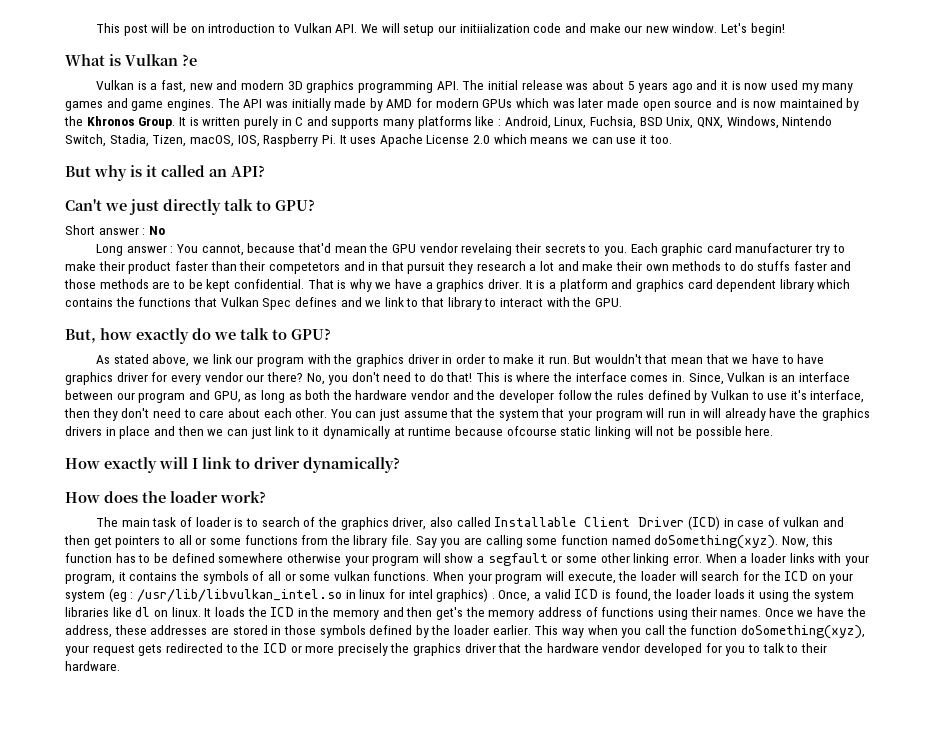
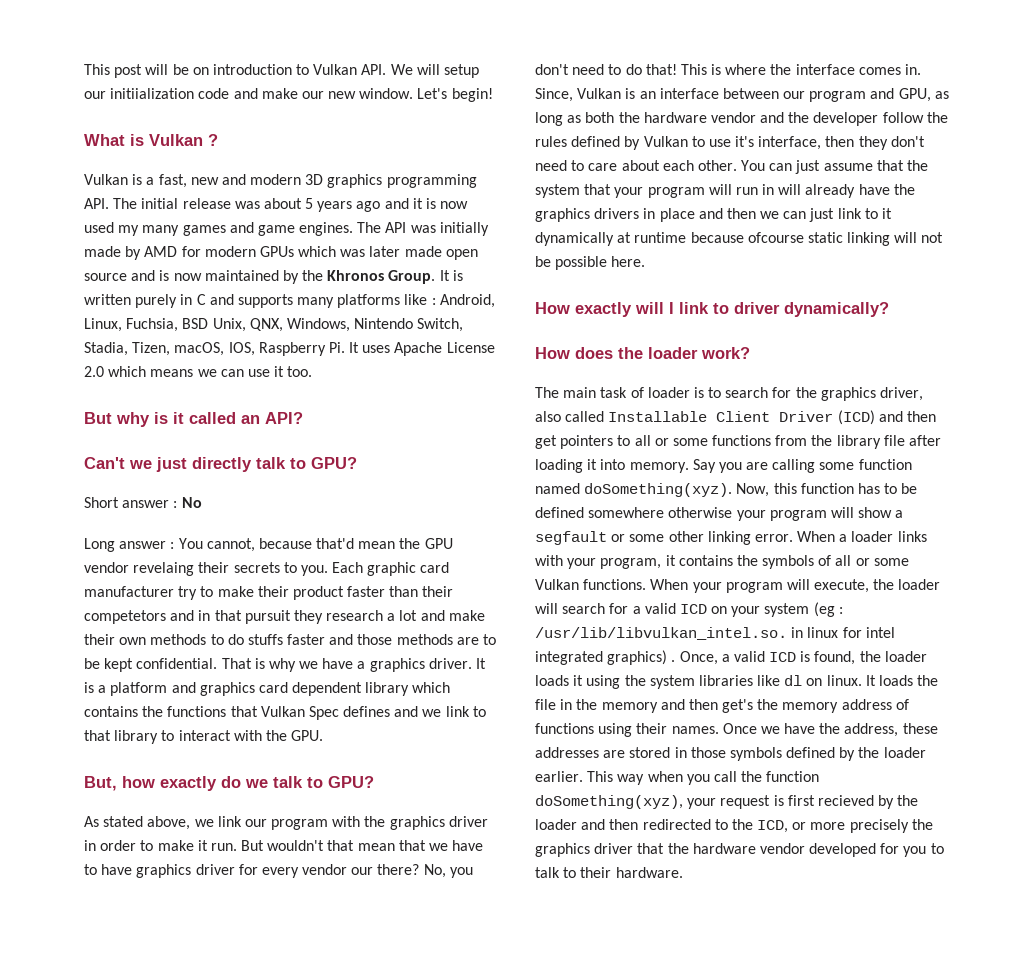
[182,54,197,66] ?e -> [208,134,218,146] ?
[303,517,316,527] of -> [772,387,792,398] for
[723,517,820,527] in case of vulkan -> (875, 417) none
[391,535,413,545] file. -> [883,435,942,446] [535,459,689,473] file after loading it into memory.
[333,571,370,581] vulkan -> [535,579,579,590] Vulkan
[761,571,781,581] the -> [632,603,676,614] a valid
[136,589,342,602] /usr/lib/libvulkan_intel.so -> [535,627,787,640] /usr/lib/libvulkan_intel.so.
(433, 594) none -> [535,651,603,665] integrated
[270,607,295,617] ICD -> [535,699,556,710] file
[138,644,163,656] gets -> [773,795,919,809] [535,819,639,830] is first recieved by the loader and then
[262,643,287,653] ICD -> [757,820,789,833] ICD,

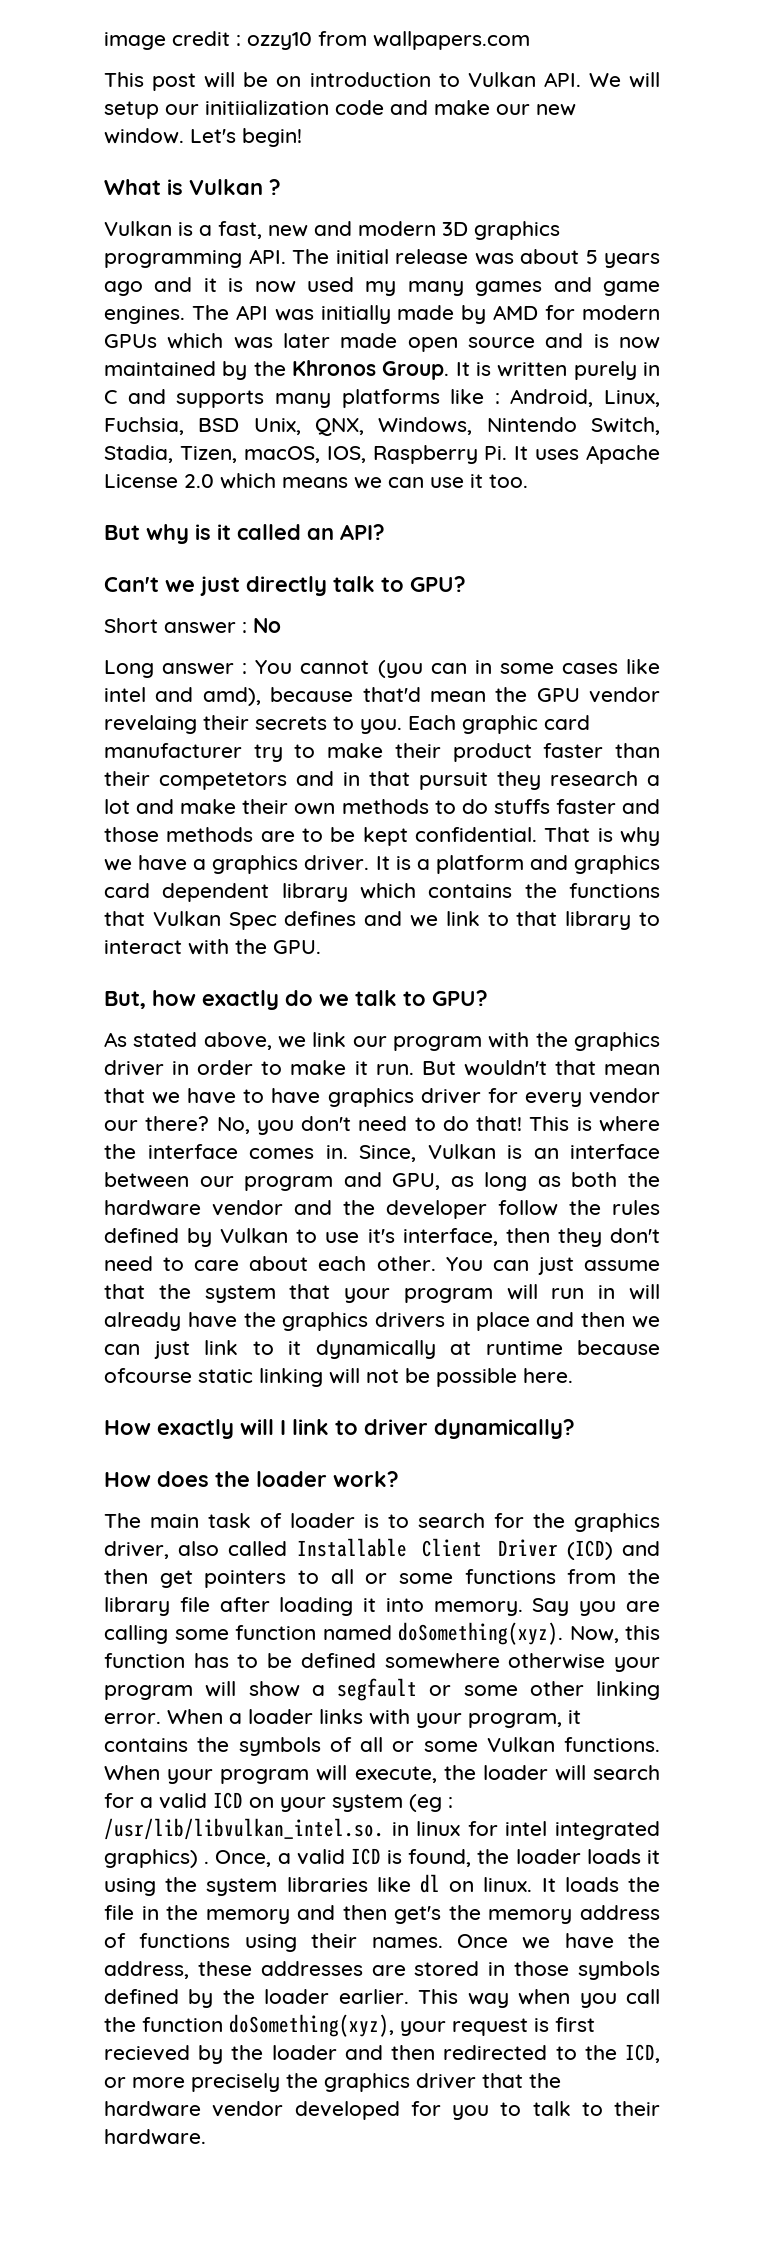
(84, 69) none -> [104,31,530,50] image credit : ozzy10 from wallpapers.com //
[206,538,255,552] cannot, -> [300,659,661,678] [104,687,261,706] cannot (you can in some cases like intel and amd),

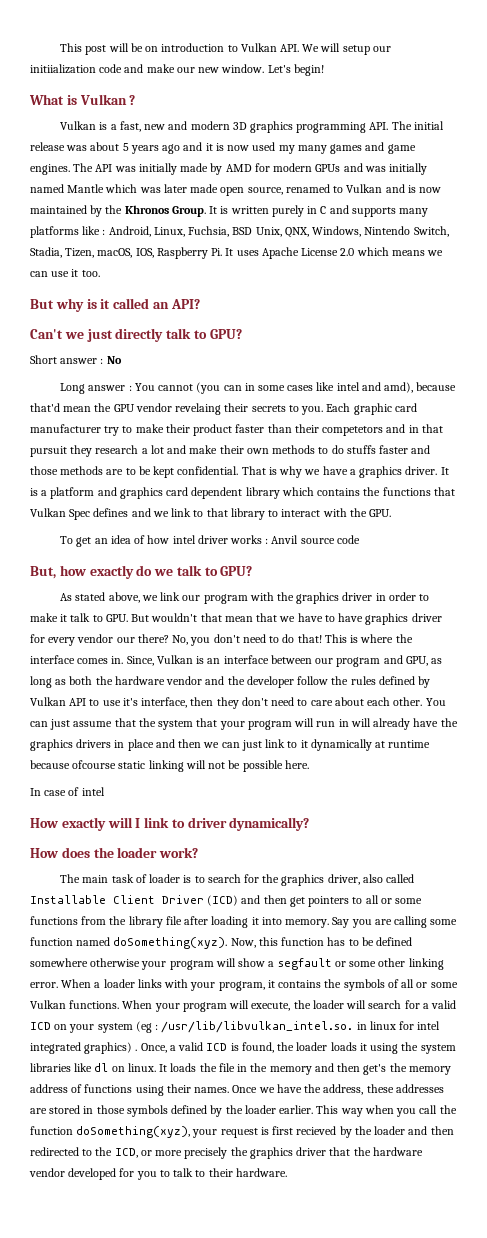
[104,31,530,50] image credit : ozzy10 from wallpapers.com // -> (60, 47) none
(157, 341) none -> [343,163,428,175] [30,184,105,193] and was initially named Mantle
[468,337,535,348] source -> [247,184,383,195] source, renamed to Vulkan
(321, 947) none -> [60,535,360,547] // To get an idea of how intel driver works : Anvil source code
[375,1064,414,1075] run. -> [70,613,128,622] talk to GPU.
(289, 1235) none -> [69,698,87,706] API
(573, 1375) none -> [30,787,105,796] // In case of intel

